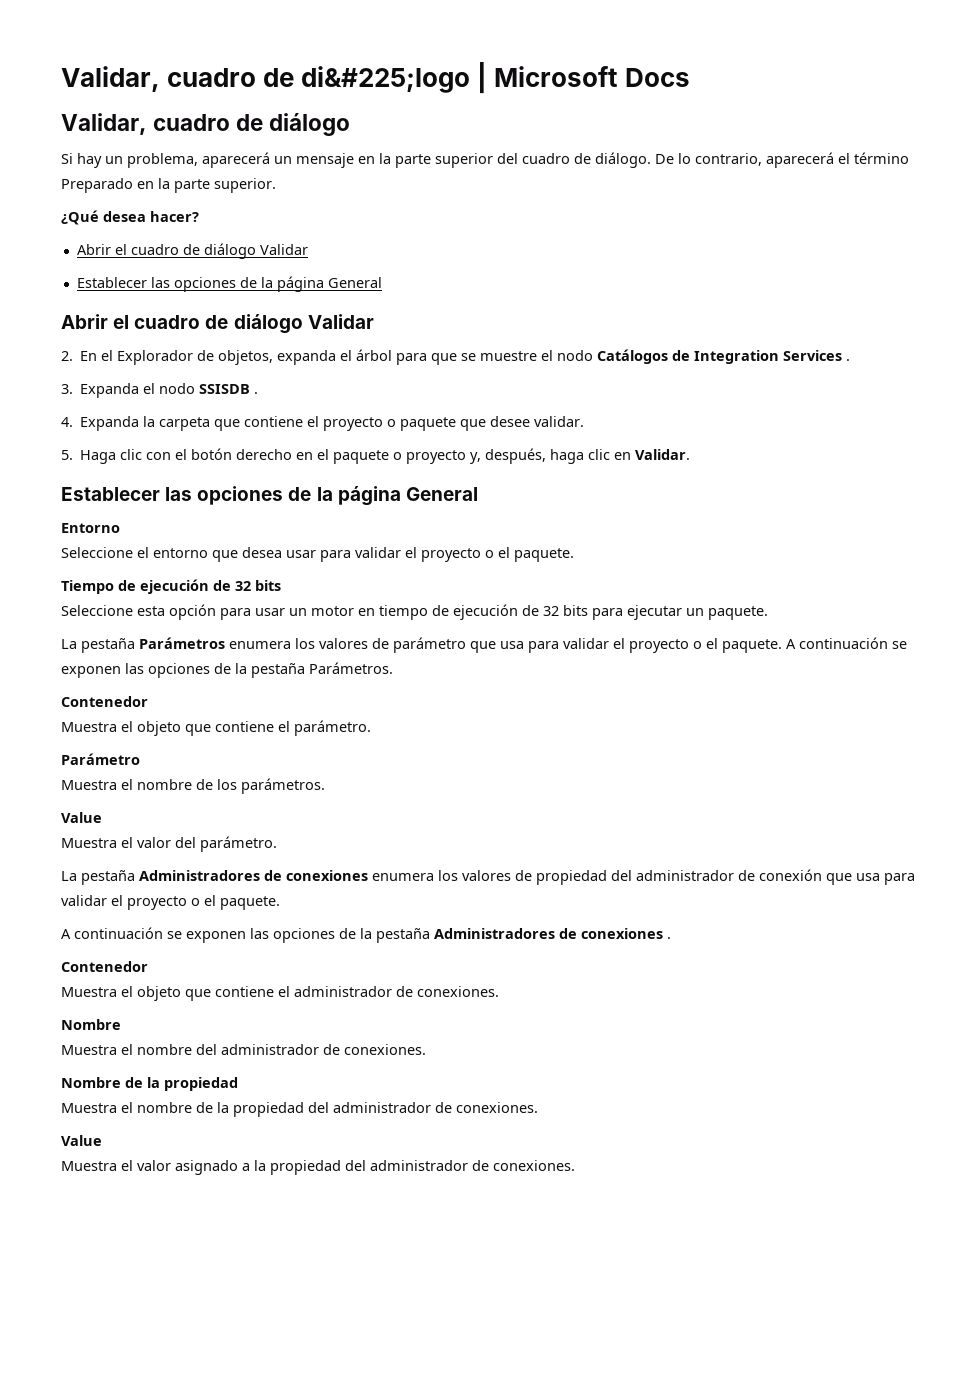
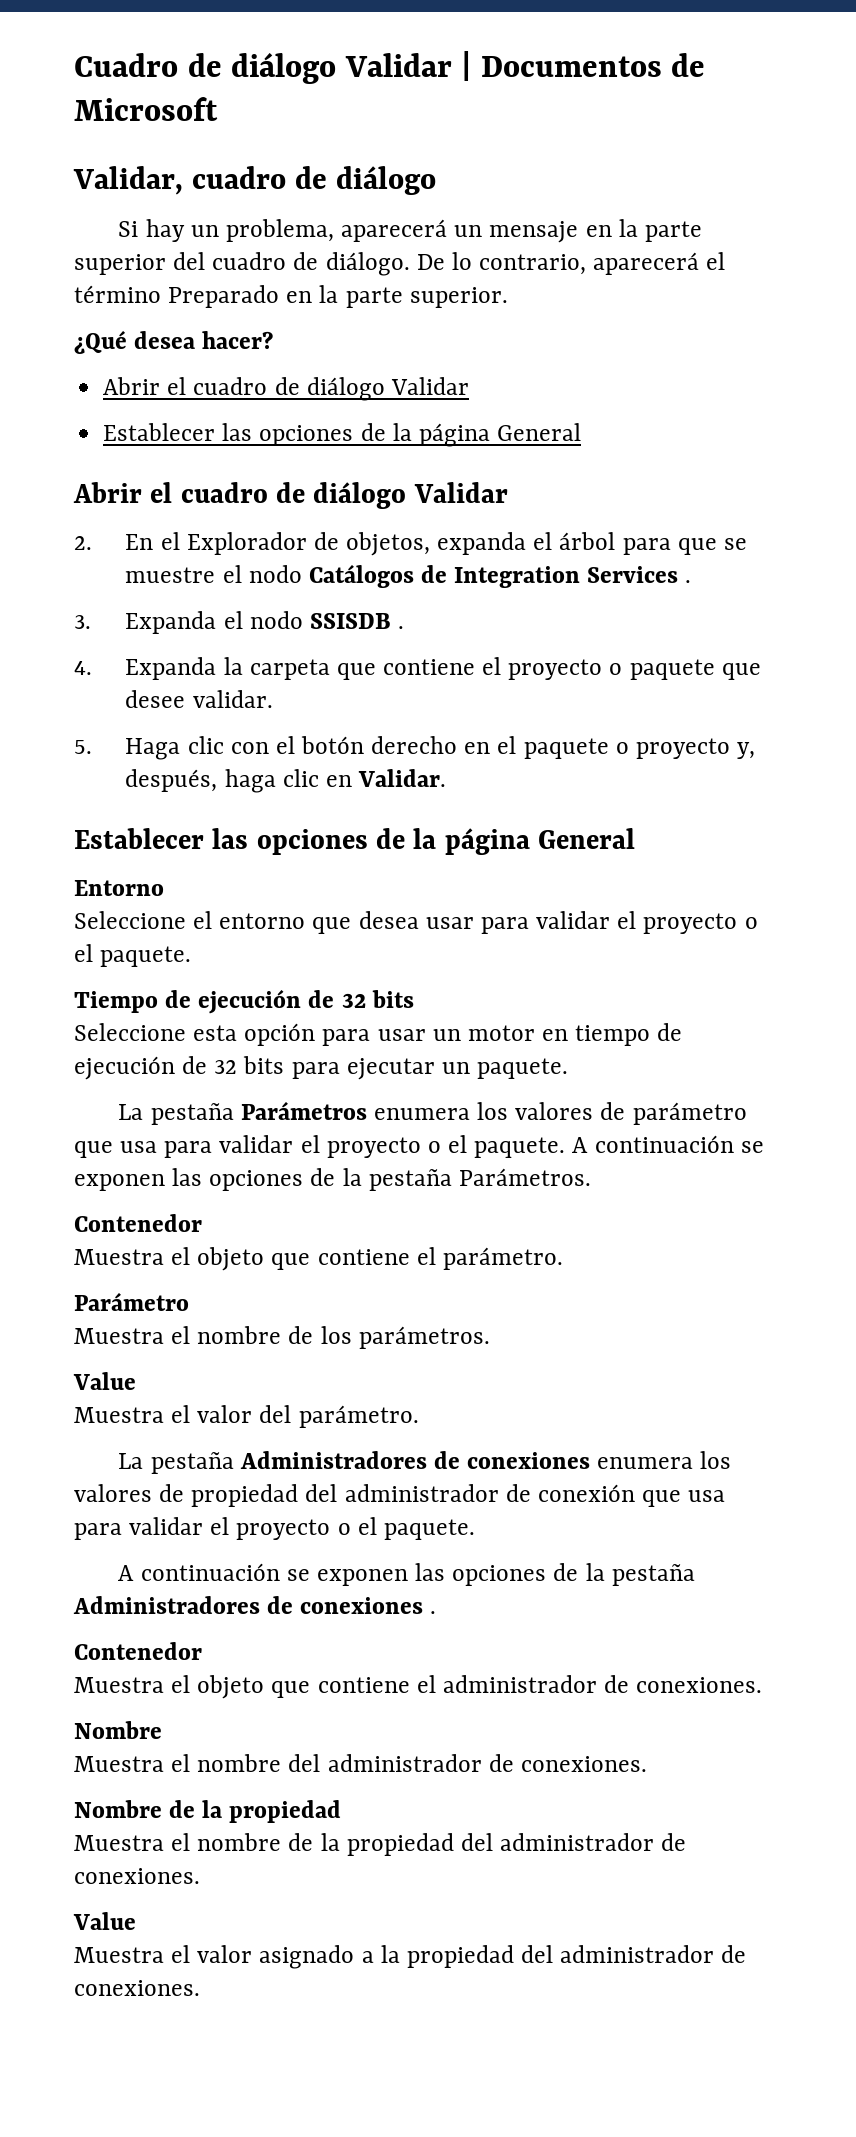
[61,62,488,94] Validar, cuadro de di&#225;logo | -> [74,51,706,84] Cuadro de diálogo Validar | Documentos de
[625,68,691,87] Docs -> (218, 109) none

